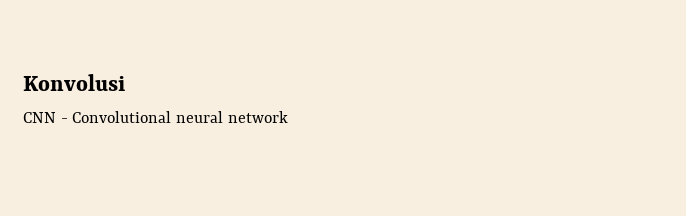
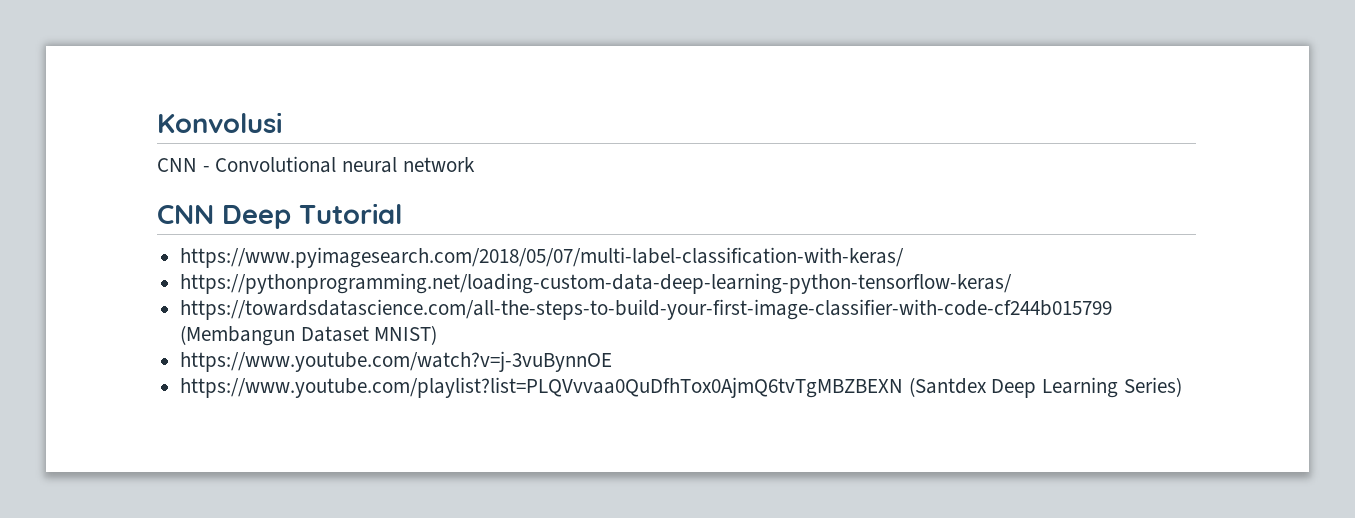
(288, 117) none -> [157,203,402,229] [180,247,905,268] [180,273,1013,294] [180,299,1113,320] [180,325,438,346] [180,351,613,372] [180,377,1182,398] // CNN Deep Tutorial // https://www.pyimagesearch.com/2018/05/07/multi-label-classification-with-keras/ // https://pythonprogramming.net/loading-custom-data-deep-learning-python-tensorflow-keras/ // https://towardsdatascience.com/all-the-steps-to-build-your-first-image-classifier-with-code-cf244b015799 (Membangun Dataset MNIST) // https://www.youtube.com/watch?v=j-3vuBynnOE // https://www.youtube.com/playlist?list=PLQVvvaa0QuDfhTox0AjmQ6tvTgMBZBEXN (Santdex Deep Learning Series)

